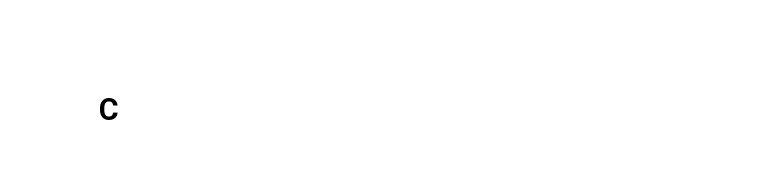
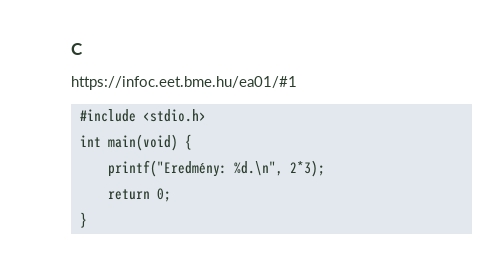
(119, 109) none -> [71,76,297,90] [79,109,206,122] [79,134,192,151] [107,160,325,177] [107,188,171,202] [79,212,87,228] // https://infoc.eet.bme.hu/ea01/#1 // #include <stdio.h> // int main(void) { // printf("Eredmény: %d.\n", 2*3); // return 0; // }

